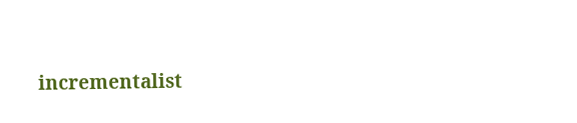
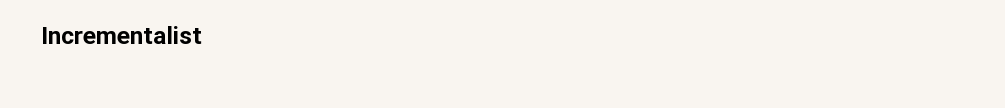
[38,72,183,90] incrementalist -> [41,26,202,44] Incrementalist

